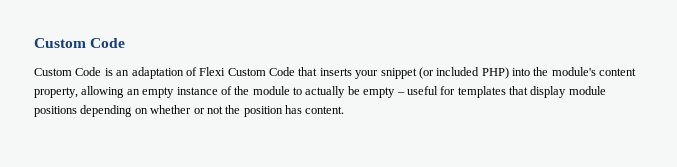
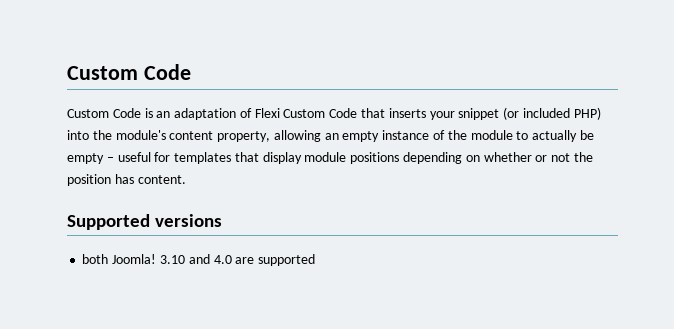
(345, 110) none -> [67,214,223,230] [82,254,316,266] // Supported versions // both Joomla! 3.10 and 4.0 are supported

